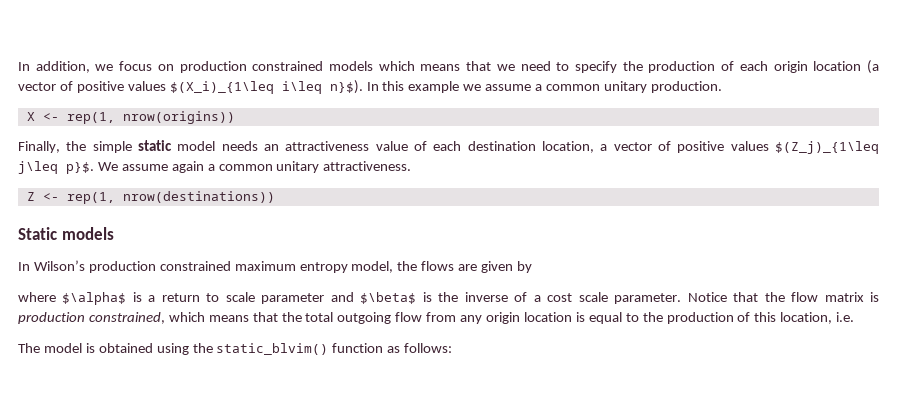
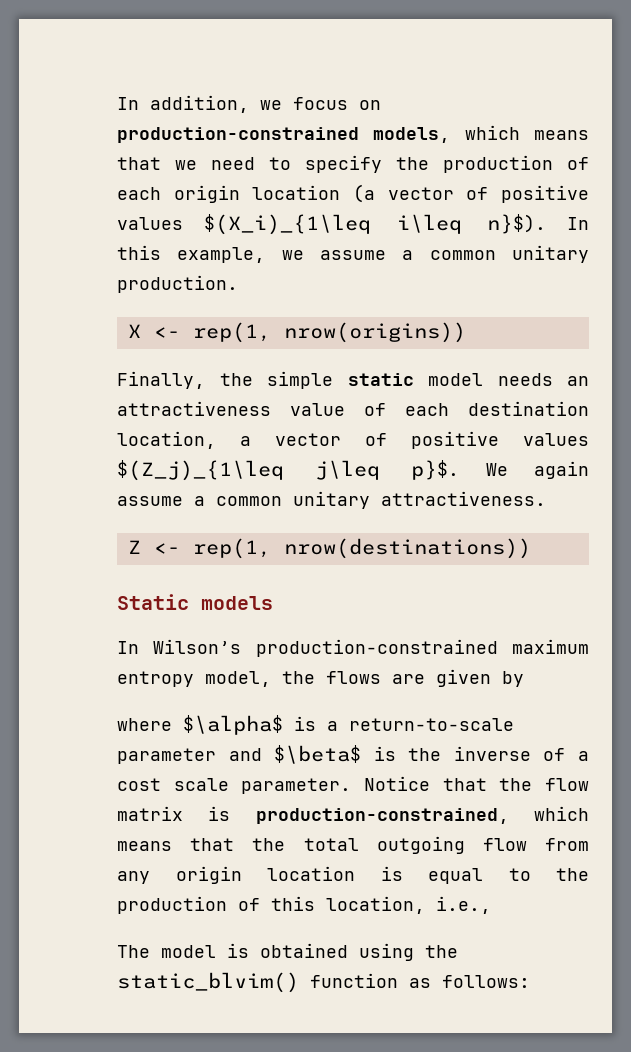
[179,61,373,73] production constrained models -> [117,127,451,143] production-constrained models,
[408,81,460,93] example -> [177,247,266,263] example,
[121,161,204,173] assume again -> [534,461,589,479] [117,496,183,506] again assume
[88,261,231,273] production constrained -> [255,639,498,657] production-constrained
[161,292,255,302] return to scale -> [349,718,514,731] return-to-scale
[18,312,165,324] production constrained, -> [255,808,509,824] production-constrained,
[836,312,855,322] i.e. -> [436,896,491,914] i.e.,

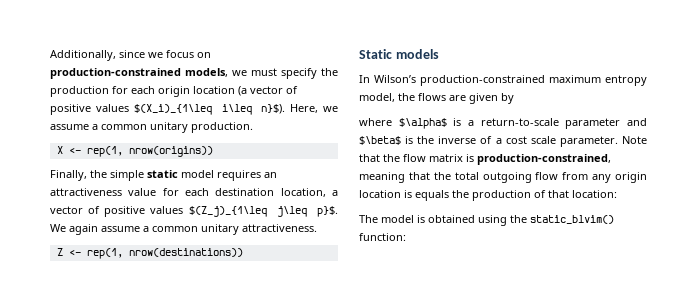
[117,95,249,113] In addition, -> [50,50,145,61] Additionally, since
[464,125,589,140] [117,157,291,170] which means that we need to -> [232,68,277,76] we must
[567,157,589,170] of -> [112,86,128,94] for
[567,217,589,230] [117,245,266,263] In this example, -> [290,104,319,113] Here,
[497,373,553,386] needs -> [217,170,261,181] requires
[364,403,386,416] of -> [162,188,179,196] for
[364,776,430,791] Notice -> [622,136,647,144] Note
[534,806,589,821] [117,841,172,851] which means -> [359,172,405,183] meaning
[428,868,589,884] [117,896,491,914] equal to the production of this location, i.e., -> [415,190,617,201] equals the production of that location:
[310,973,530,988] function as follows: -> [359,233,406,241] function:

